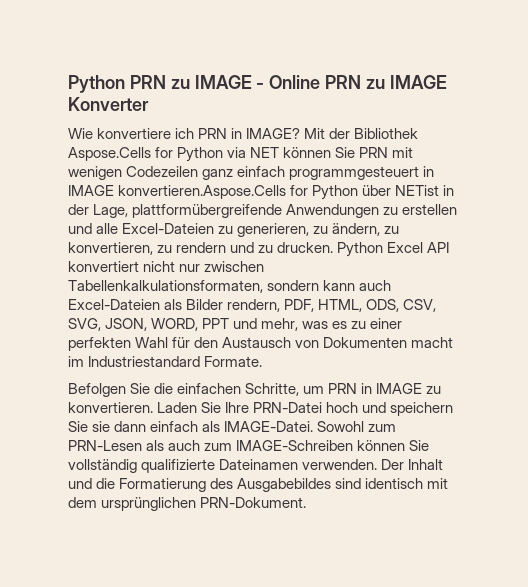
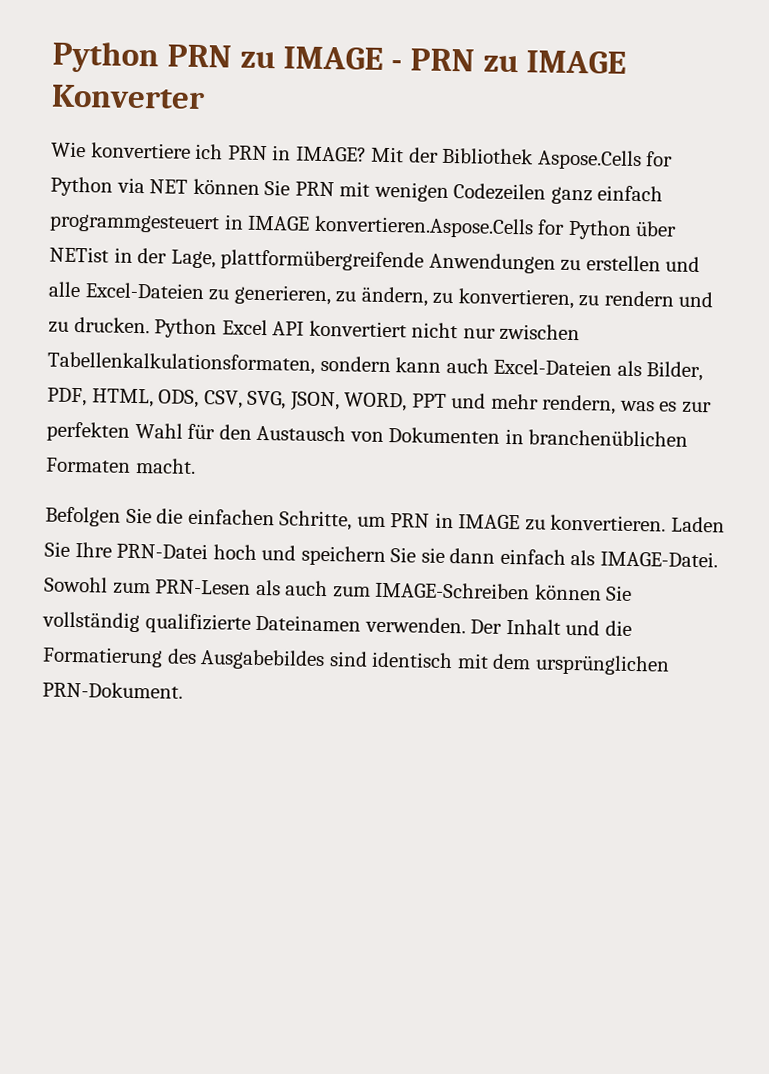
[269,75,321,89] Online -> (403, 65) none
[186,299,281,312] Bilder rendern, -> [646,361,704,382] Bilder,
[261,318,403,331] mehr, was es zu einer -> [490,393,712,415] mehr rendern, was es zur
[411,337,454,348] [68,356,263,367] macht im Industriestandard Formate. -> [504,428,689,447] [46,457,196,474] in branchenüblichen Formaten macht.

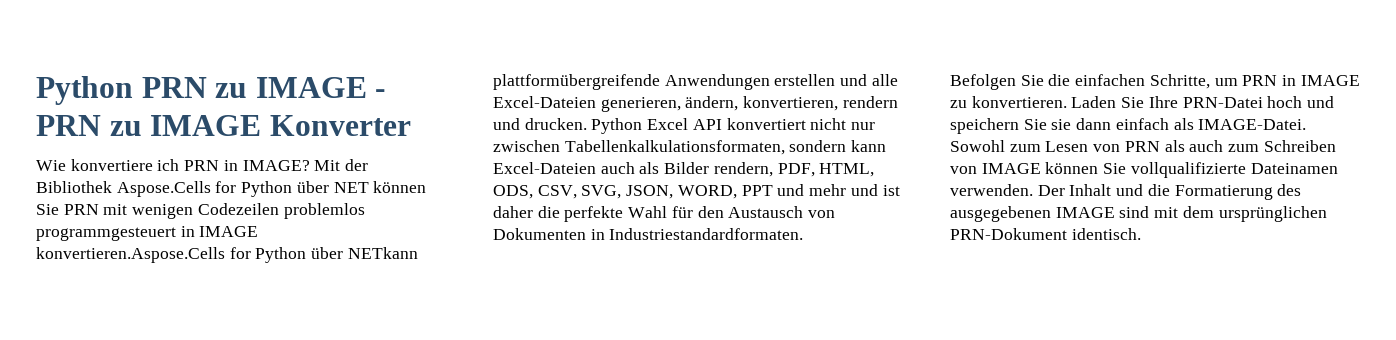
[116,177,145,194] via -> [296,181,329,193] über
[550,185,664,205] ganz einfach -> [283,203,365,219] problemlos
[49,246,216,269] NETist in der Lage, -> [347,247,418,259] NETkann
[560,259,582,272] zu -> (770, 82) none
[208,284,600,310] zu generieren, zu ändern, zu konvertieren, zu -> [600,96,839,112] generieren, ändern, konvertieren,
[48,321,69,333] zu -> (520, 124) none
[445,357,704,382] auch Excel-Dateien als Bilder, -> [493,162,773,177] Excel-Dateien auch als Bilder rendern,
[542,394,712,415] [46,421,130,442] rendern, was es zur perfekten -> [850,184,900,196] [493,206,624,222] und ist daher die perfekte
[528,429,689,447] [46,457,196,474] branchenüblichen Formaten macht. -> [609,228,804,240] Industriestandardformaten.
[155,579,633,601] [42,611,251,634] PRN-Lesen als auch zum IMAGE-Schreiben können Sie vollständig qualifizierte -> [1045,140,1336,152] [950,162,1246,178] Lesen von PRN als auch zum Schreiben von IMAGE können Sie vollqualifizierte
[200,649,454,671] Ausgabebildes sind identisch -> [950,206,1150,222] ausgegebenen IMAGE sind
[42,681,183,699] PRN-Dokument. -> [950,228,1141,240] PRN-Dokument identisch.

